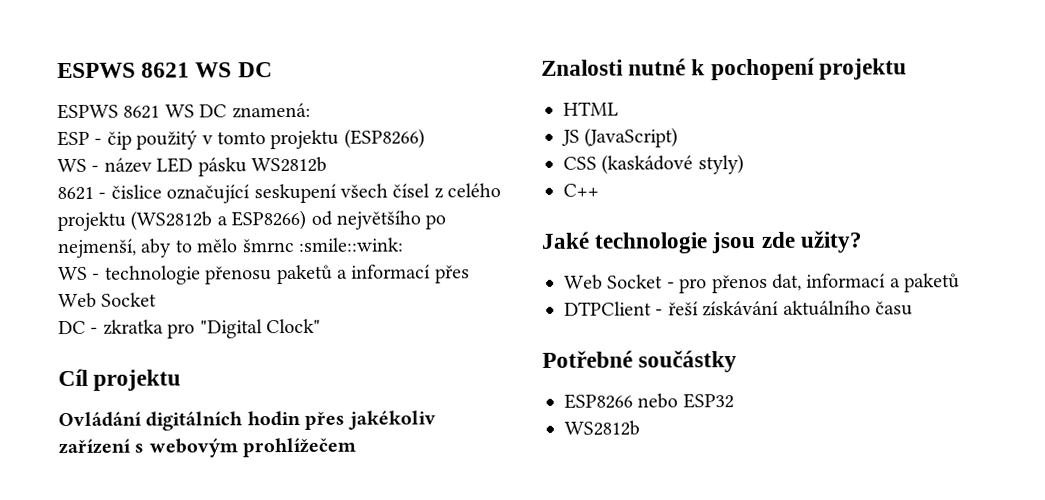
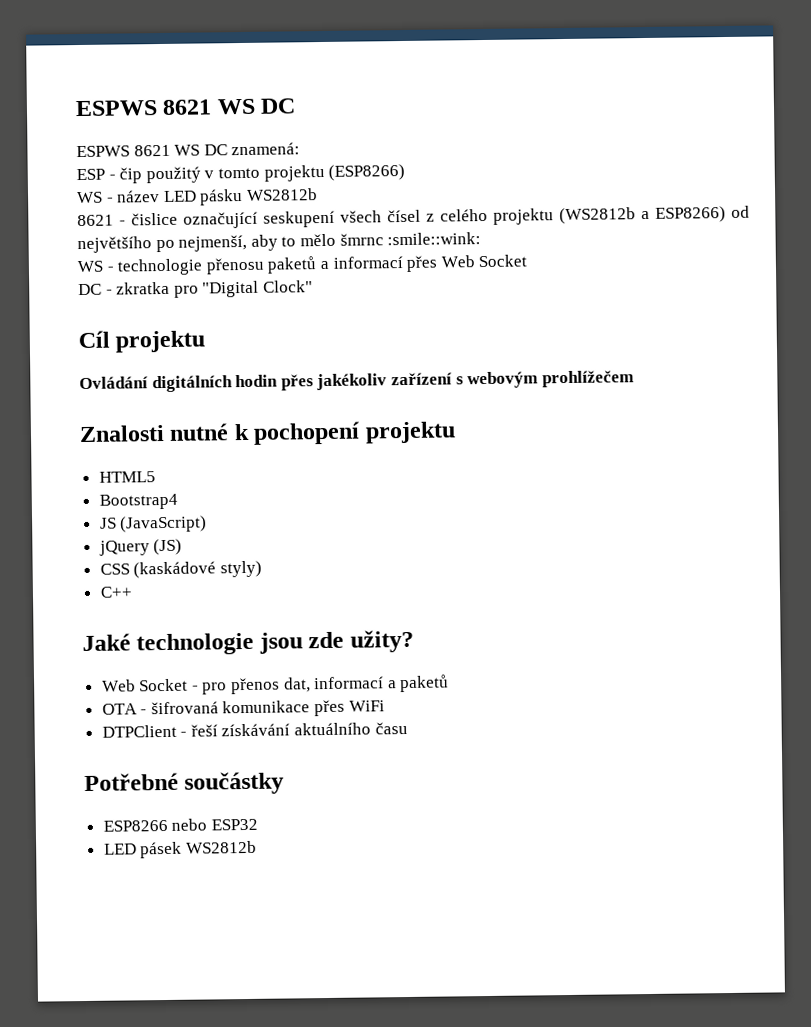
[563,101,619,116] HTML -> [98,471,156,483] [98,493,178,510] HTML5 // Bootstrap4
(679, 137) none -> [98,538,183,556] // jQuery (JS)
(961, 283) none -> [101,699,385,717] // OTA - šifrovaná komunikace přes WiFi
(734, 401) none -> [103,841,183,859] LED pásek

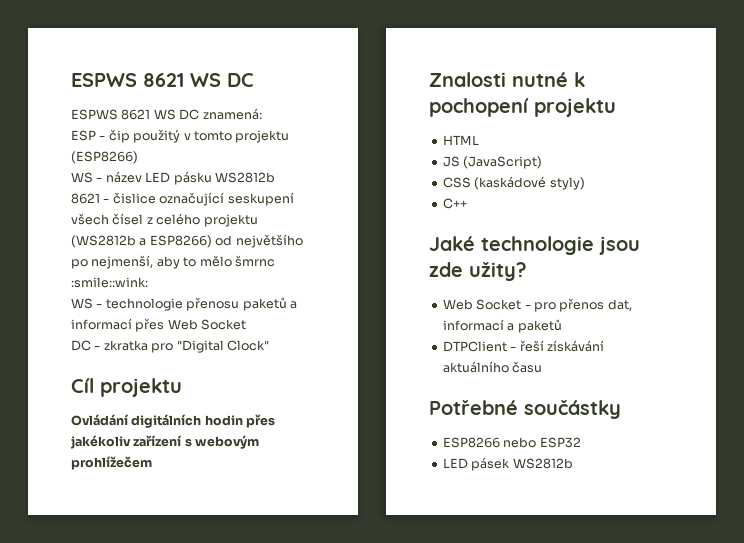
[98,471,156,483] [98,493,178,510] HTML5 // Bootstrap4 -> [442,135,479,145] HTML
[98,538,183,556] // jQuery (JS) -> (543, 162) none
[101,699,385,717] // OTA - šifrovaná komunikace přes WiFi -> (562, 326) none

